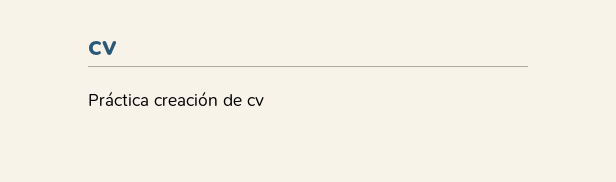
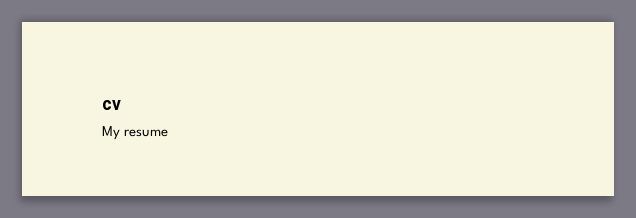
[88,91,264,106] Práctica creación de cv -> [102,126,169,140] My resume

